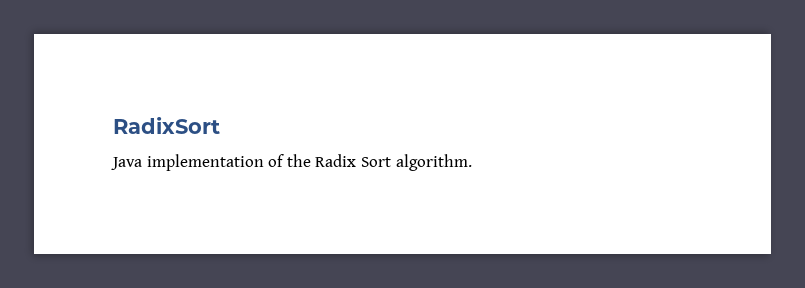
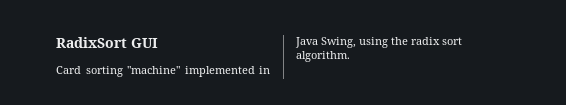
[111,154,391,171] // Java implementation of the Radix Sort -> [131,38,158,48] [56,66,270,77] [295,37,462,48] GUI // Card sorting "machine" implemented in Java Swing, using the radix sort

